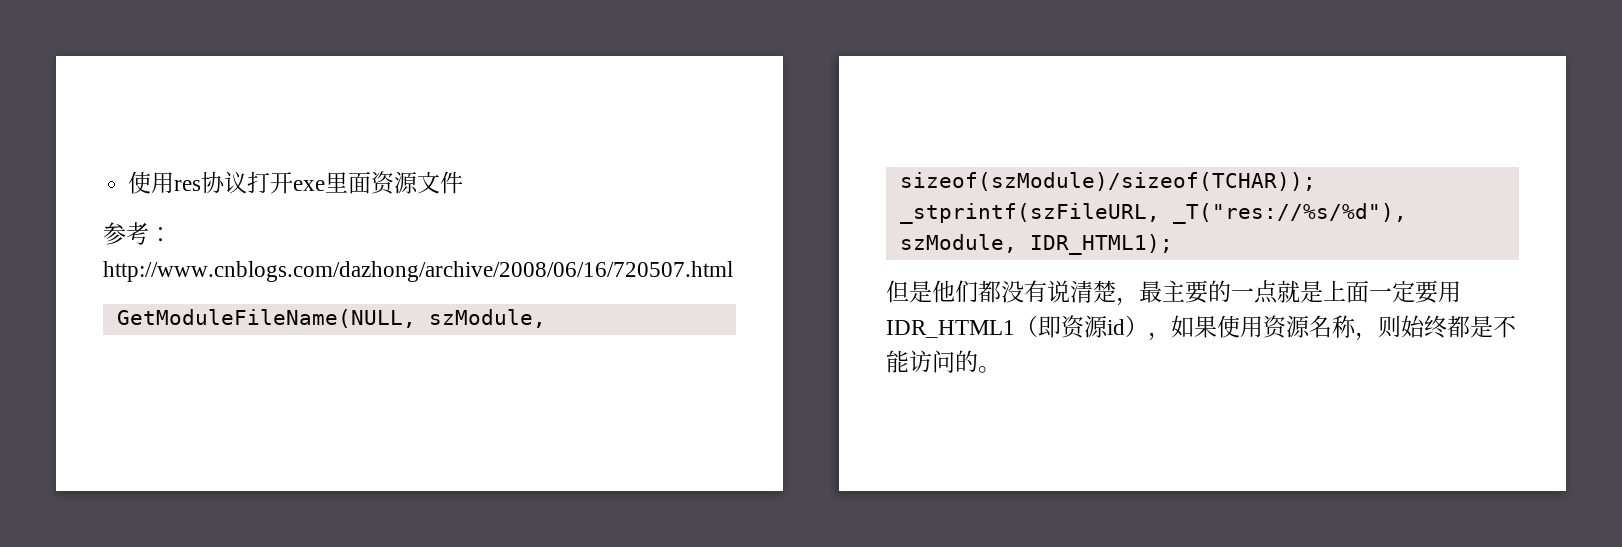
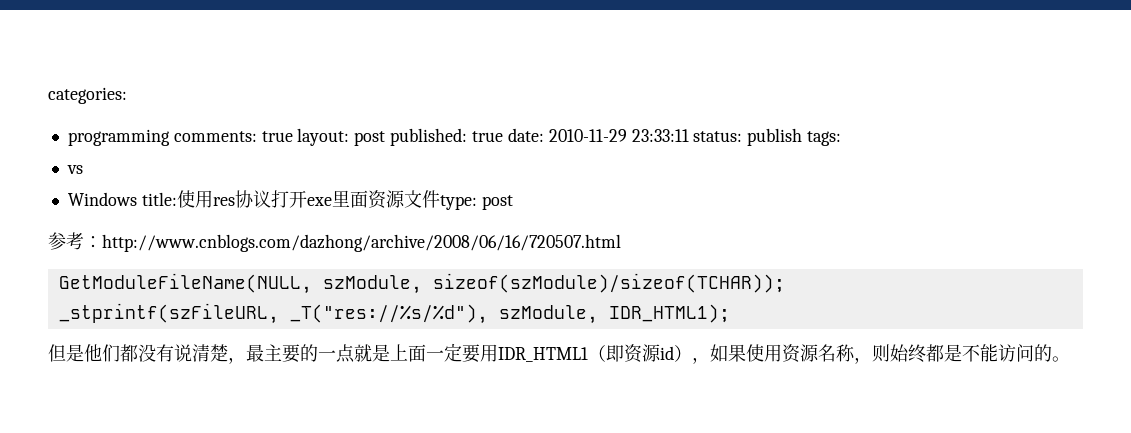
(128, 182) none -> [48,87,127,104] [67,128,842,146] [66,165,83,174] [67,192,177,206] categories: // programming comments: true layout: post published: true date: 2010-11-29 23:33:11 status: publish tags: // vs // Windows title:
(464, 182) none -> [439,195,513,210] type: post

